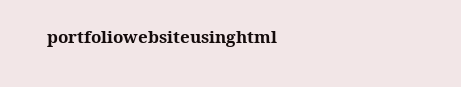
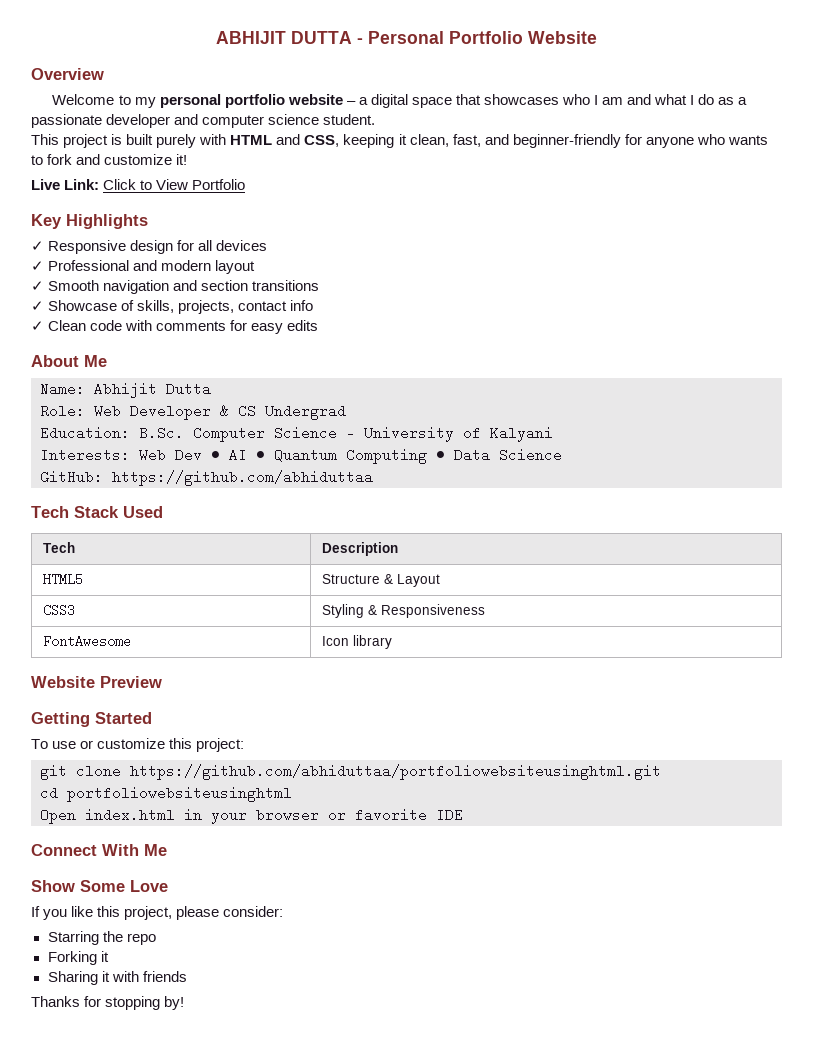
[47,31,277,47] portfoliowebsiteusinghtml -> [216,31,597,44] [31,68,104,80] [52,94,748,108] [31,114,376,128] [31,134,768,148] [31,154,188,165] [31,179,246,190] [31,214,148,229] [31,240,268,254] [31,260,256,274] [31,280,320,294] [31,300,314,314] [31,320,319,334] [31,355,107,367] [40,382,211,398] [40,404,346,420] [40,426,553,442] [40,448,562,464] [40,470,373,486] [31,506,163,518] [42,542,75,553] [321,542,398,556] [42,573,83,586] [321,574,440,587] [42,604,75,617] [321,604,485,618] [42,635,131,648] [321,635,392,649] [31,676,162,688] [31,712,152,727] [31,738,245,752] [40,764,661,780] [40,786,292,802] [40,808,463,824] [31,844,167,856] [31,880,168,892] [31,906,284,920] [47,931,156,945] [47,951,109,965] [47,971,187,985] [31,996,185,1010] ABHIJIT DUTTA - Personal Portfolio Website // Overview // Welcome to my personal portfolio website – a digital space that showcases who I am and what I do as a passionate developer and computer science student. // This project is built purely with HTML and CSS, keeping it clean, fast, and beginner-friendly for anyone who wants to fork and customize it! // Live Link: Click to View Portfolio // Key Highlights // ✓ Responsive design for all devices // ✓ Professional and modern layout // ✓ Smooth navigation and section transitions // ✓ Showcase of skills, projects, contact info // ✓ Clean code with comments for easy edits // About Me // Name: Abhijit Dutta // Role: Web Developer & CS Undergrad // Education: B.Sc. Computer Science - University of Kalyani // Interests: Web Dev • AI • Quantum Computing • Data Science // GitHub: https://github.com/abhiduttaa // Tech Stack Used // Tech | Description // HTML5 | Structure & Layout // CSS3 | Styling & Responsiveness // FontAwesome | Icon library // Website Preview // Getting Started // To use or customize this project: // git clone https://github.com/abhiduttaa/portfoliowebsiteusinghtml.git // cd portfoliowebsiteusinghtml // Open index.html in your browser or favorite IDE // Connect With Me // Show Some Love // If you like this project, please consider: // Starring the repo // Forking it // Sharing it with friends // Thanks for stopping by!

